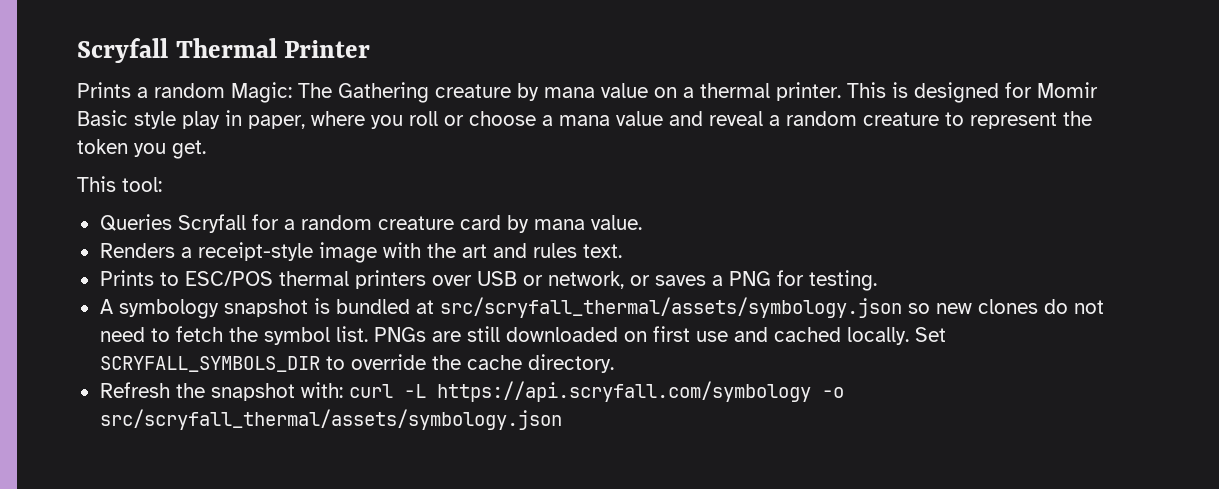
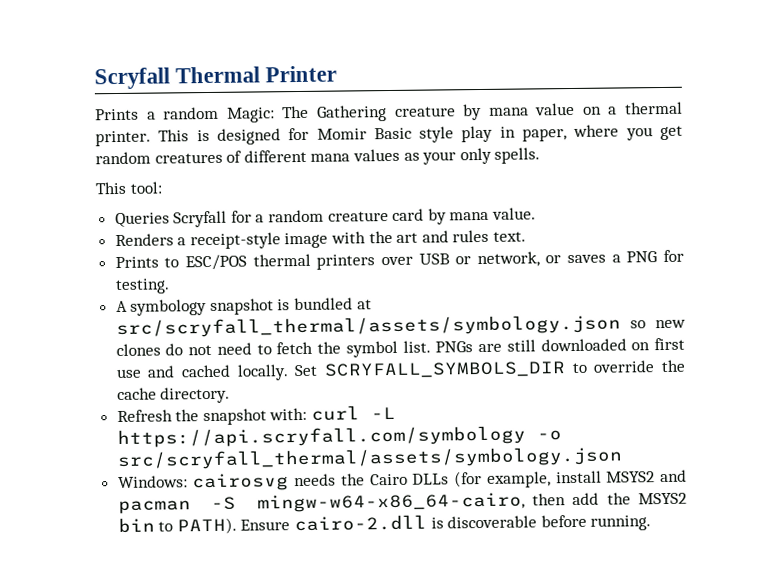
[409,111,1092,129] [77,139,206,159] roll or choose a mana value and reveal a random creature to represent the token you get. -> [660,125,683,141] [95,147,541,165] get random creatures of different mana values as your only spells.
(562, 419) none -> [117,469,688,492] [117,492,687,515] [117,514,652,535] // Windows: cairosvg needs the Cairo DLLs (for example, install MSYS2 and pacman -S mingw-w64-x86_64-cairo, then add the MSYS2 bin to PATH). Ensure cairo-2.dll is discoverable before running.

